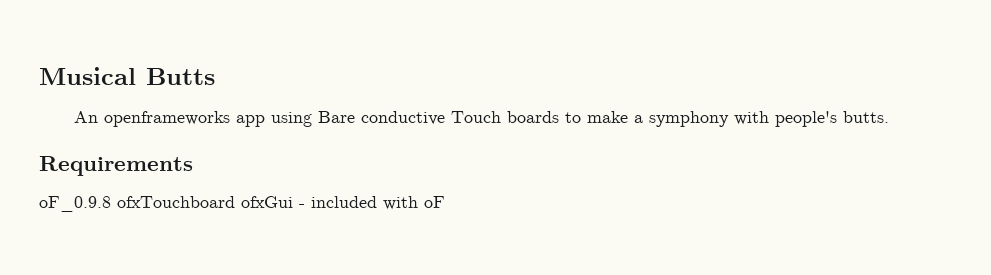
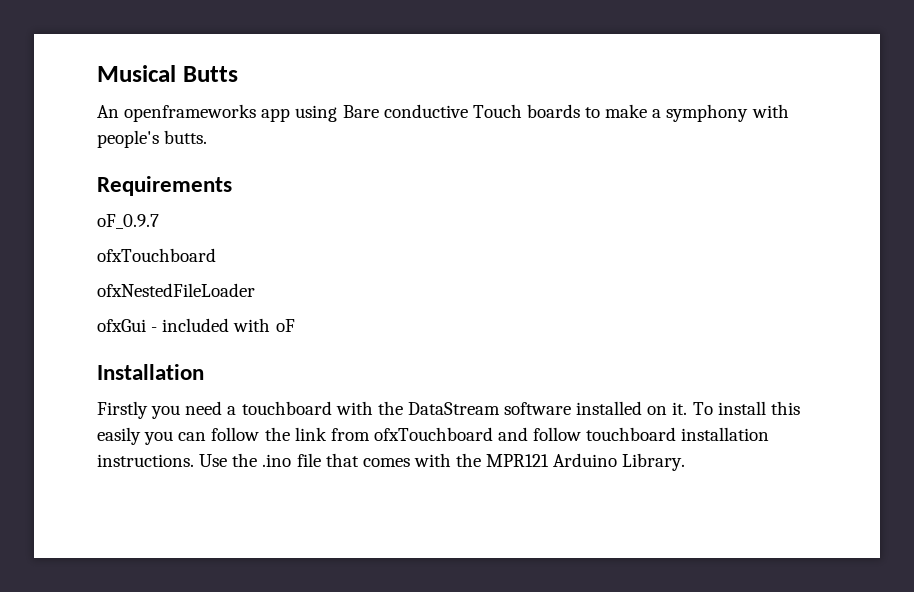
[39,196,235,212] oF_0.9.8 ofxTouchboard -> [97,214,159,229] [97,248,216,262] [97,283,255,297] oF_0.9.7 // ofxTouchboard // ofxNestedFileLoader //
(445, 202) none -> [97,364,204,380] [97,401,800,419] [97,427,770,445] [97,453,686,471] // Installation // Firstly you need a touchboard with the DataStream software installed on it. To install this easily you can follow the link from ofxTouchboard and follow touchboard installation instructions. Use the .ino file that comes with the MPR121 Arduino Library.

